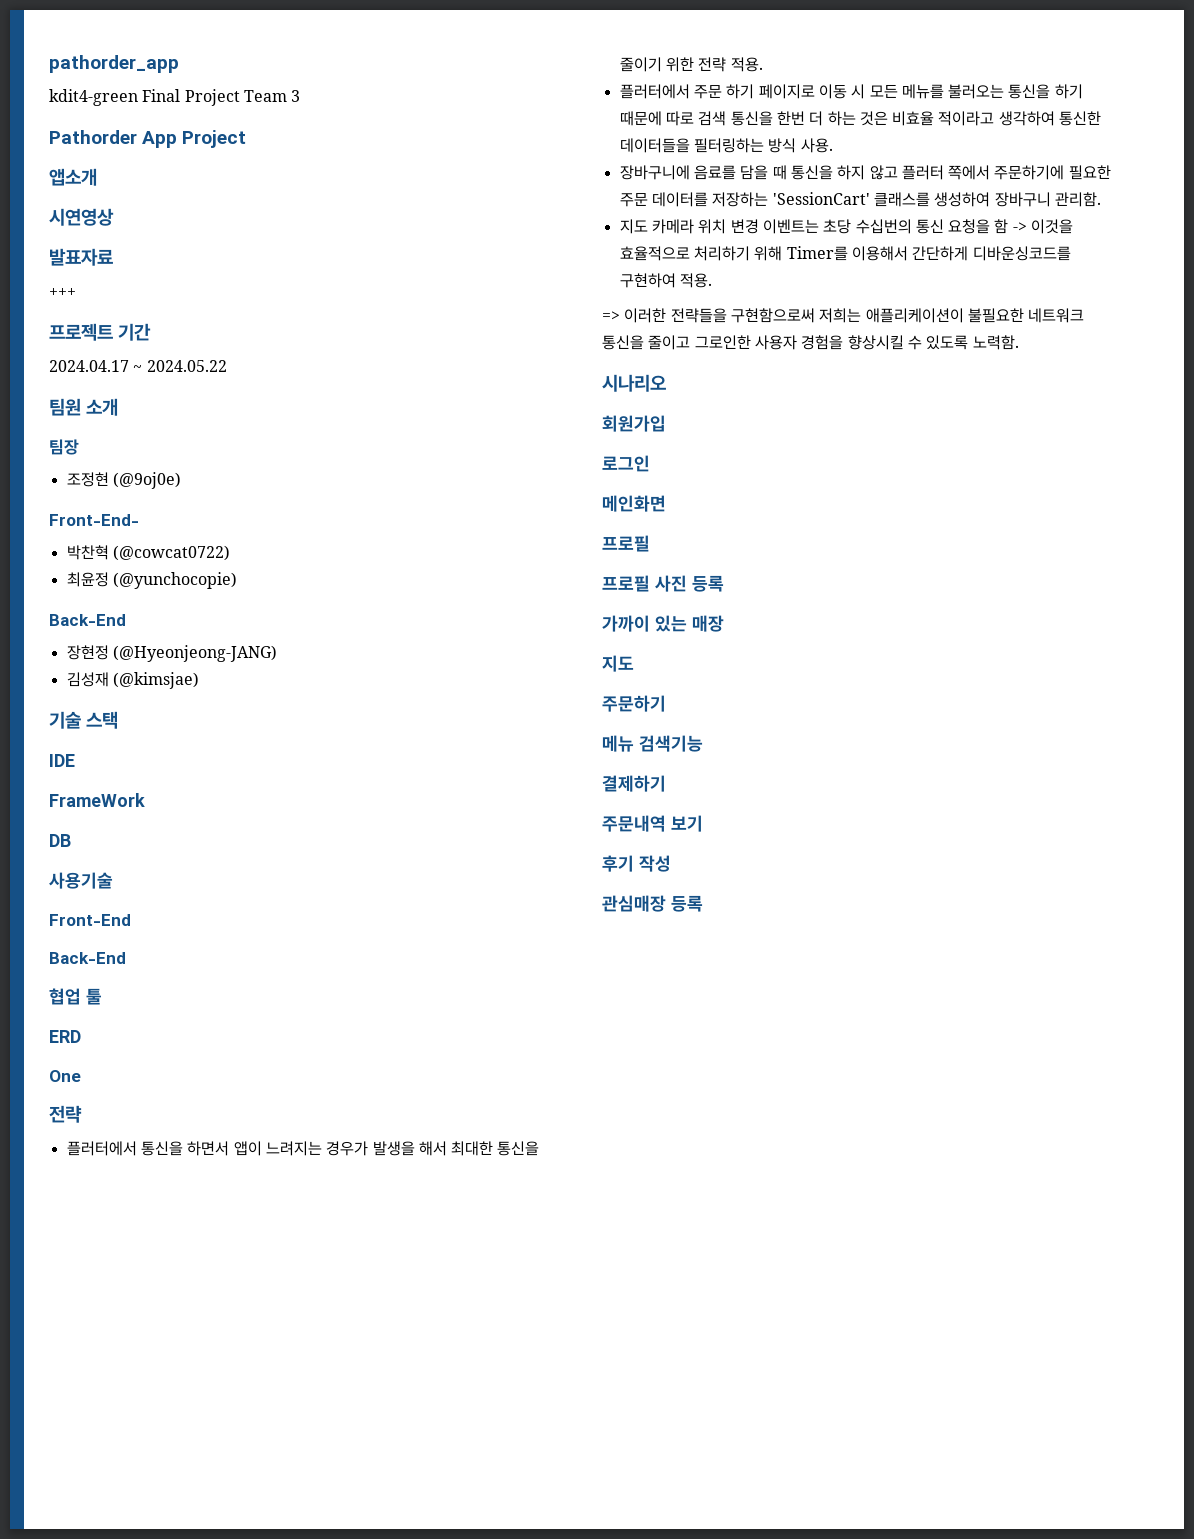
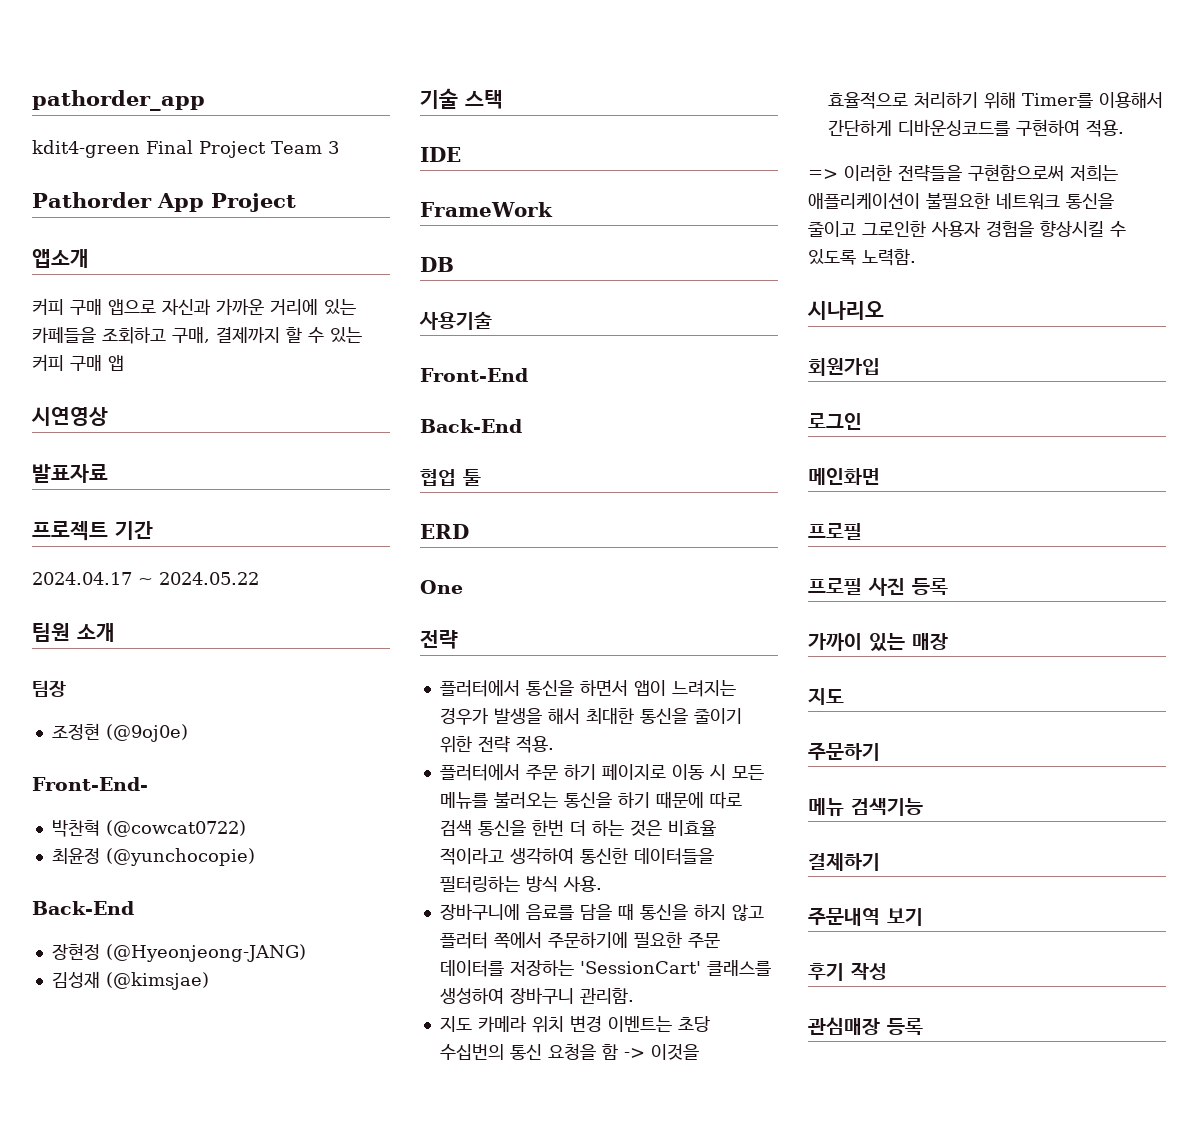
(97, 177) none -> [32,298,356,315] [32,327,362,344] [32,354,124,371] // 커피 구매 앱으로 자신과 가까운 거리에 있는 카페들을 조회하고 구매, 결제까지 할 수 있는 커피 구매 앱
[49,288,76,297] // +++ -> (108, 473) none

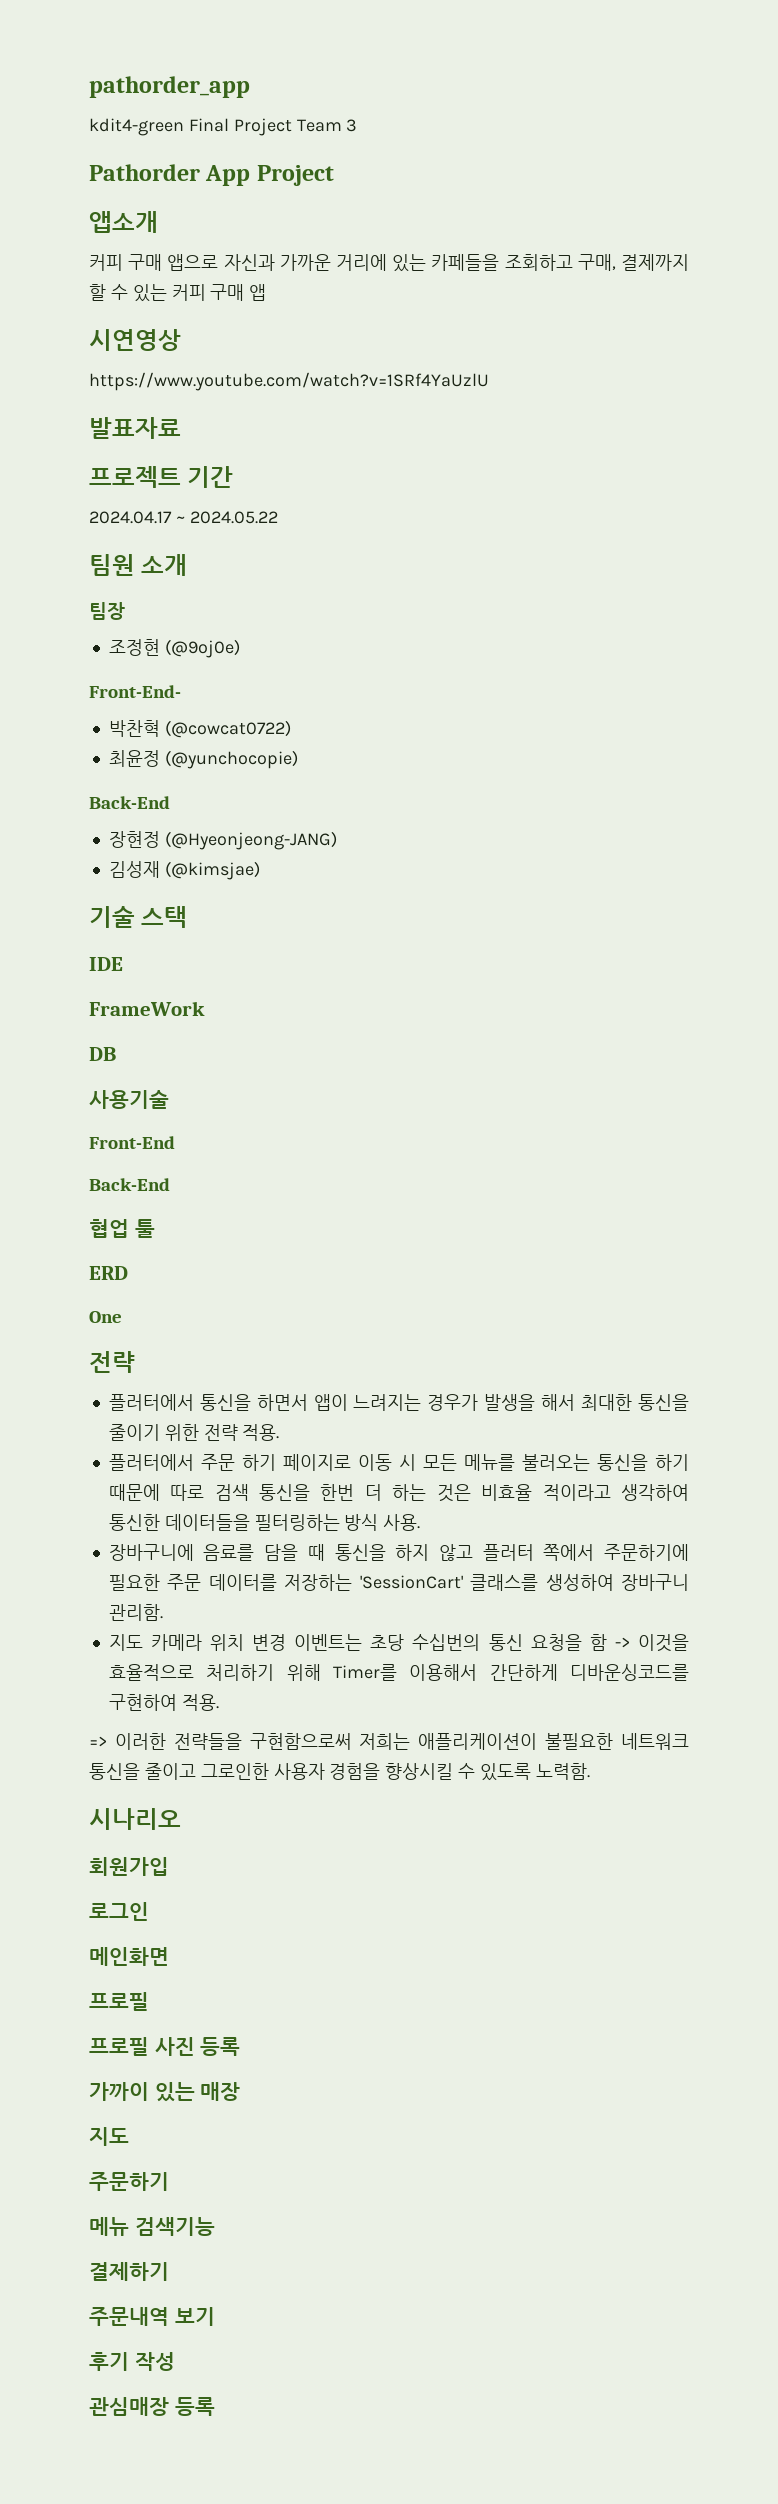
(108, 416) none -> [89,372,489,391] // https://www.youtube.com/watch?v=1SRf4YaUzlU

